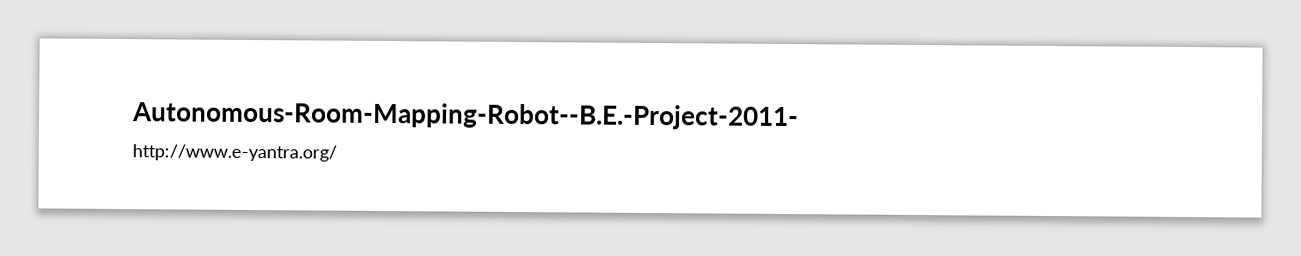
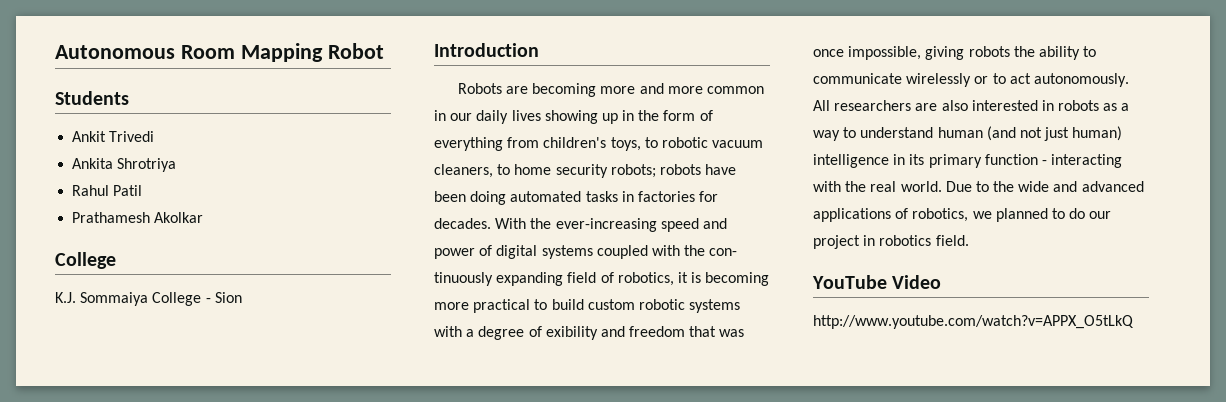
[132,101,799,131] [132,144,337,162] Autonomous-Room-Mapping-Robot--B.E.-Project-2011- // http://www.e-yantra.org/ -> [55,43,384,62] [55,91,129,105] [72,131,155,142] [72,158,177,172] [72,185,143,196] [72,212,204,223] [55,252,116,269] [55,292,242,306] [434,43,539,57] [457,83,764,97] [434,110,713,124] [434,137,764,151] [434,164,737,178] [434,191,719,205] [434,218,727,232] [434,245,738,259] [434,272,770,286] [434,299,741,313] [434,326,745,340] [813,46,1097,60] [813,73,1129,87] [813,100,1130,111] [813,126,1123,141] [813,154,1123,168] [813,181,1144,192] [813,208,1112,222] [813,235,969,249] [812,275,942,289] [813,315,1134,329] Autonomous Room Mapping Robot // Students // Ankit Trivedi // Ankita Shrotriya // Rahul Patil // Prathamesh Akolkar // College // K.J. Sommaiya College - Sion // Introduction // Robots are becoming more and more common in our daily lives showing up in the form of everything from children's toys, to robotic vacuum cleaners, to home security robots; robots have been doing automated tasks in factories for decades. With the ever-increasing speed and power of digital systems coupled with the con- tinuously expanding field of robotics, it is becoming more practical to build custom robotic systems with a degree of exibility and freedom that was once impossible, giving robots the ability to communicate wirelessly or to act autonomously. All researchers are also interested in robots as a way to understand human (and not just human) intelligence in its primary function - interacting with the real world. Due to the wide and advanced applications of robotics, we planned to do our project in robotics field. // YouTube Video // http://www.youtube.com/watch?v=APPX_O5tLkQ

